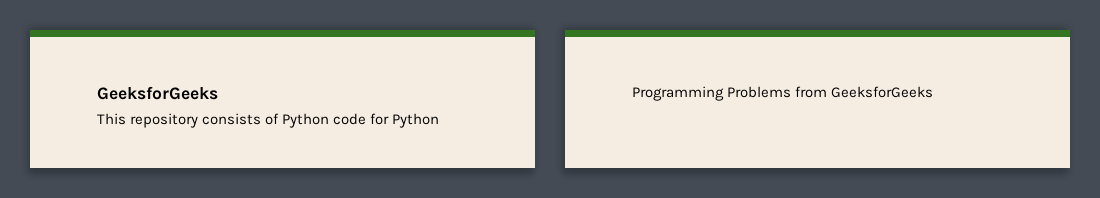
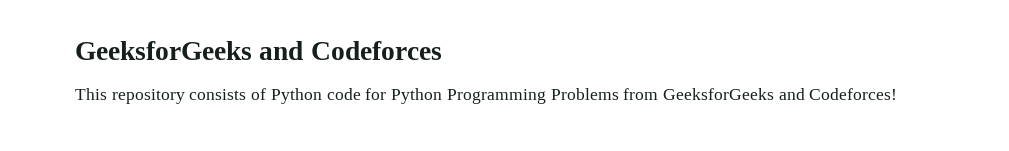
[97,86,218,100] GeeksforGeeks -> [75,41,442,60] GeeksforGeeks and Codeforces
(934, 92) none -> [778,88,898,100] and Codeforces!

